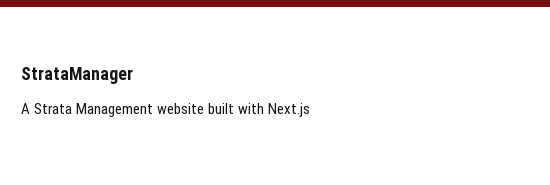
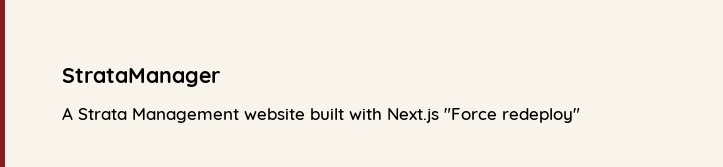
(311, 110) none -> [444,108,580,123] "Force redeploy"

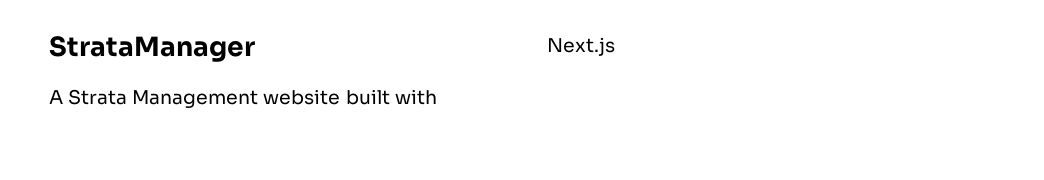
[444,108,580,123] "Force redeploy" -> (615, 46) none

